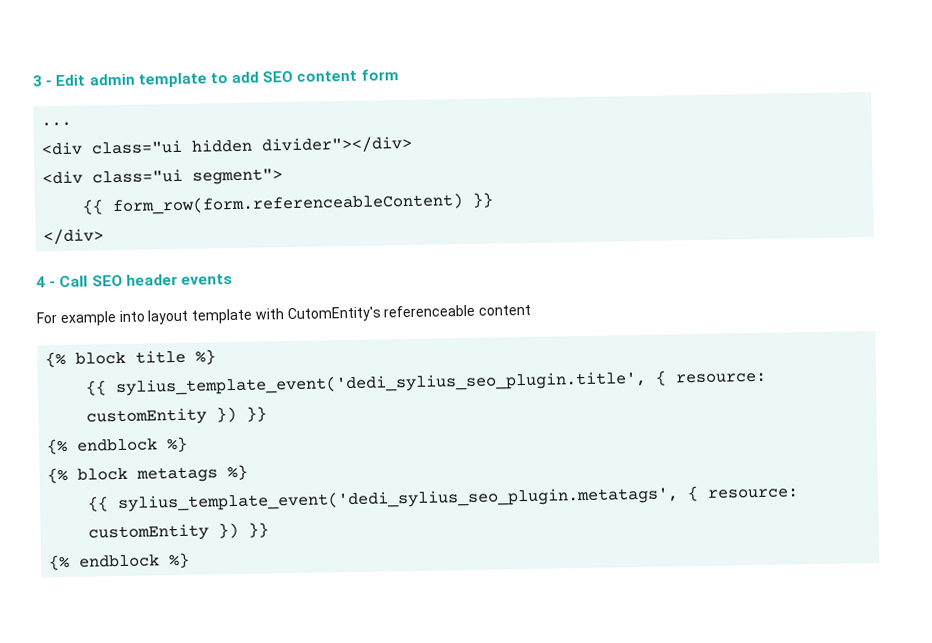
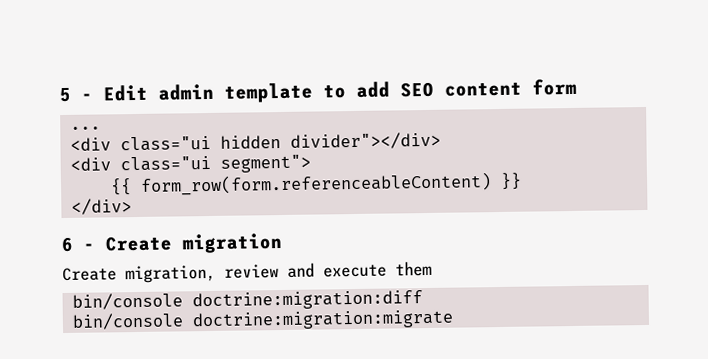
[32,75,42,87] 3 -> [59,87,71,103] 5
[36,273,233,288] [36,304,532,327] [45,349,217,368] [85,370,768,397] [86,406,268,426] [46,436,189,455] [47,464,249,484] [87,486,800,513] [88,522,270,542] [48,552,191,571] 4 - Call SEO header events // For example into layout template with CutomEntity's referenceable content // {% block title %} // {{ sylius_template_event('dedi_sylius_seo_plugin.title', { resource: customEntity }) }} // {% endblock %} // {% block metatags %} // {{ sylius_template_event('dedi_sylius_seo_plugin.metatags', { resource: customEntity }) }} // {% endblock %} -> [61,233,282,254] [62,260,432,284] [71,290,423,311] [71,309,454,331] 6 - Create migration // Create migration, review and execute them // bin/console doctrine:migration:diff // bin/console doctrine:migration:migrate

